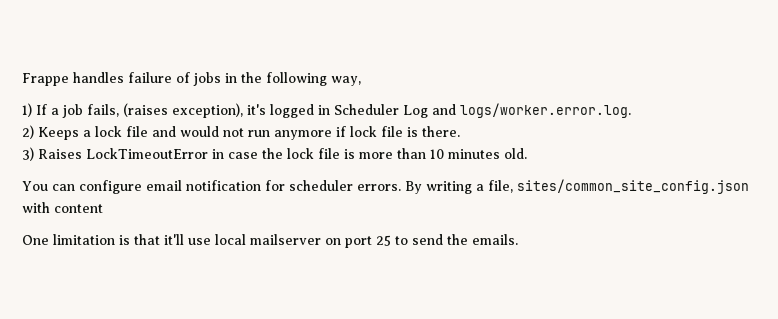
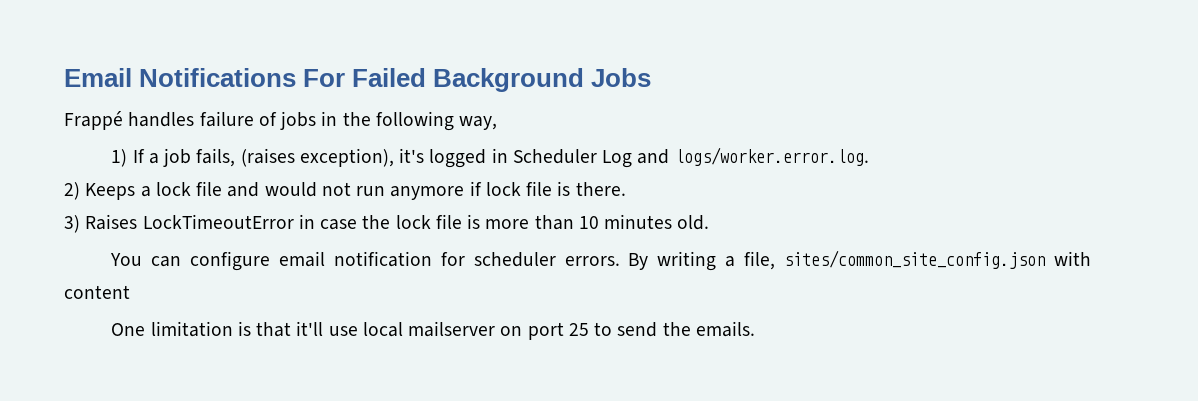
[22,73,69,86] Frappe -> [64,68,652,92] [64,111,123,130] Email Notifications For Failed Background Jobs // Frappé

